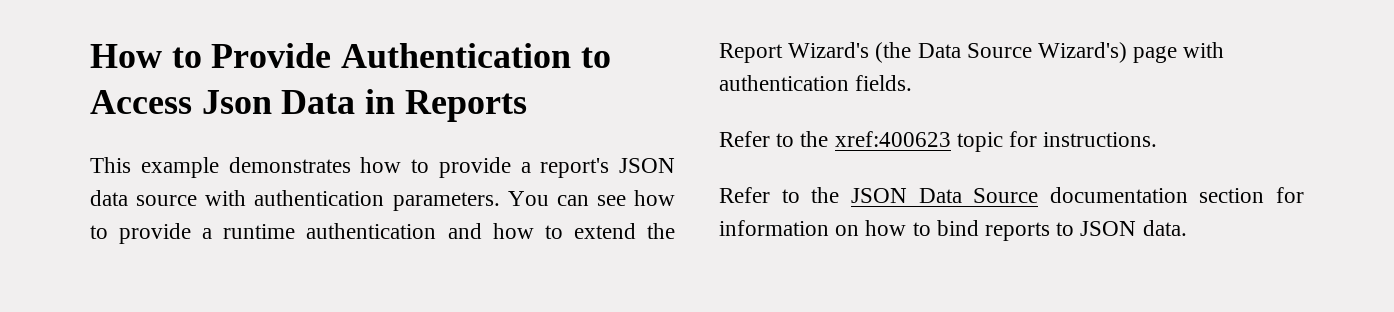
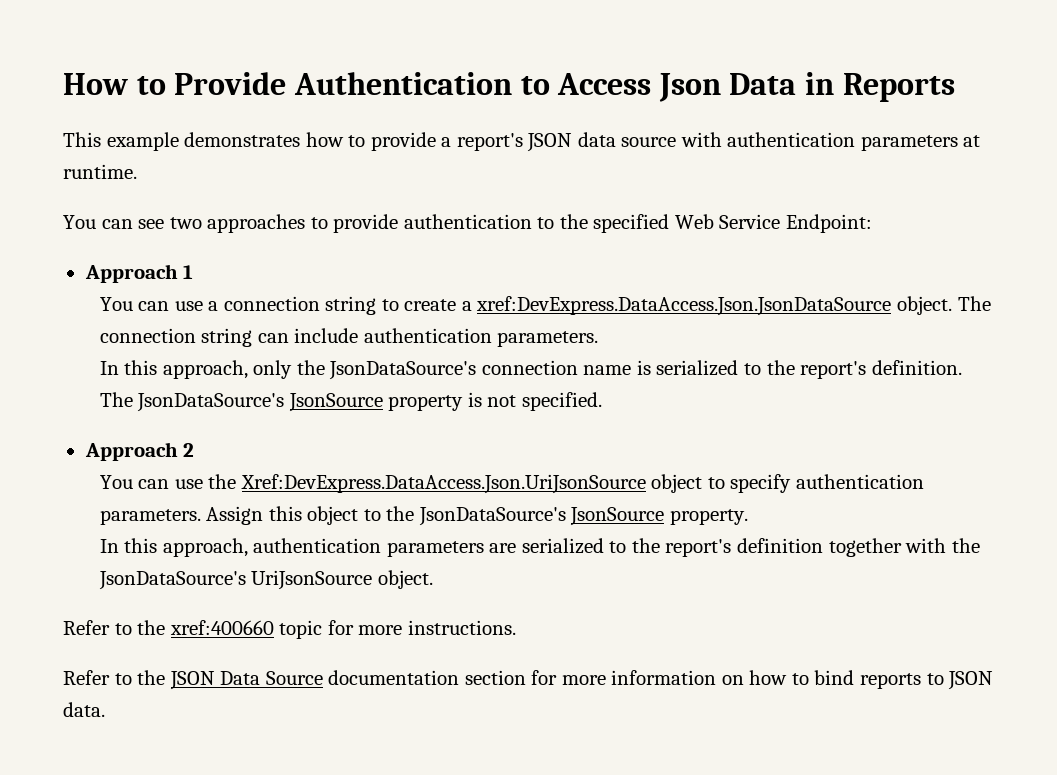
[392,190,675,211] [90,223,675,244] [719,42,1225,63] [719,75,913,91] [719,131,951,147] parameters. You can see how to provide a runtime authentication and how to extend the Report Wizard's (the Data Source Wizard's) page with authentication fields. // Refer to the xref:400623 -> [860,135,981,151] [63,164,137,179] [63,214,872,233] [84,264,194,283] [99,296,991,316] [99,328,599,347] [99,360,962,380] [99,392,602,412] [84,442,195,461] [99,474,924,494] [99,506,748,526] [99,538,980,557] [98,570,433,590] [63,620,274,635] parameters at runtime. // You can see two approaches to provide authentication to the specified Web Service Endpoint: // Approach 1 // You can use a connection string to create a xref:DevExpress.DataAccess.Json.JsonDataSource object. The connection string can include authentication parameters. // In this approach, only the JsonDataSource's connection name is serialized to the report's definition. The JsonDataSource's JsonSource property is not specified. // Approach 2 // You can use the Xref:DevExpress.DataAccess.Json.UriJsonSource object to specify authentication parameters. Assign this object to the JsonDataSource's JsonSource property. // In this approach, authentication parameters are serialized to the report's definition together with the JsonDataSource's UriJsonSource object. // Refer to the xref:400660
(1038, 139) none -> [358,625,403,635] more
(1304, 195) none -> [561,675,606,685] more

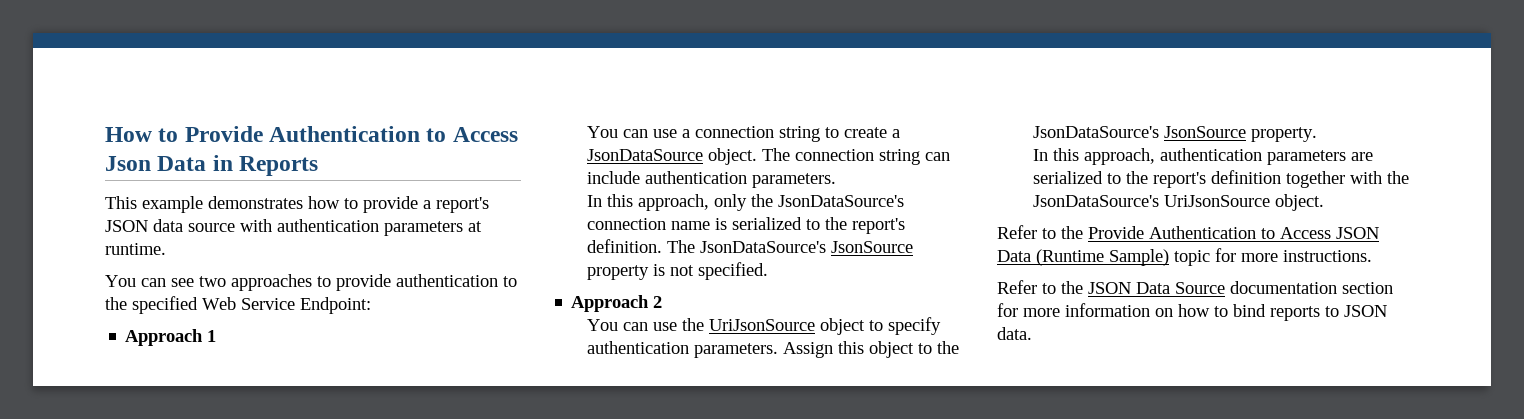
[476,296,892,316] xref:DevExpress.DataAccess.Json.JsonDataSource -> [587,149,704,161] JsonDataSource
[240,474,646,494] Xref:DevExpress.DataAccess.Json.UriJsonSource -> [709,319,816,331] UriJsonSource
[169,620,274,635] xref:400660 -> [1088,226,1379,239] [997,249,1169,266] Provide Authentication to Access JSON Data (Runtime Sample)

